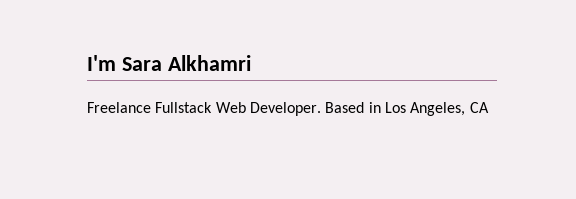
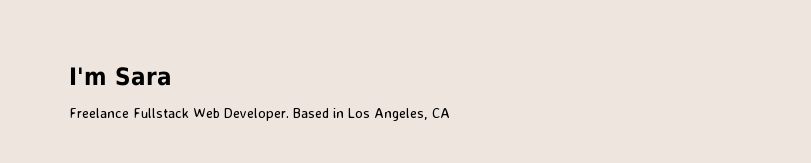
[167,55,251,71] Alkhamri -> (172, 76) none

